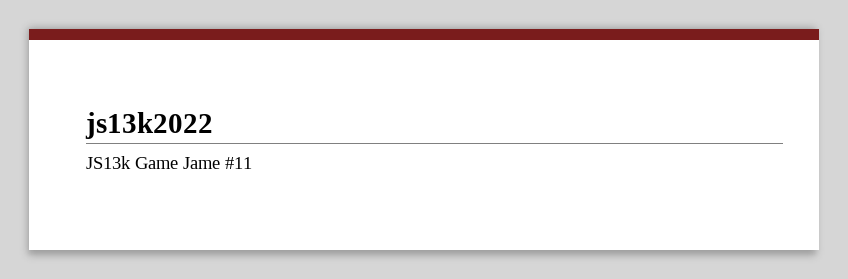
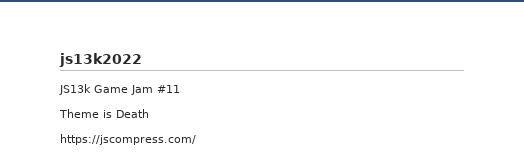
[183,157,220,169] Jame -> [131,85,153,95] Jam
(252, 163) none -> [59,109,149,118] [60,134,196,145] // Theme is Death // https://jscompress.com/

